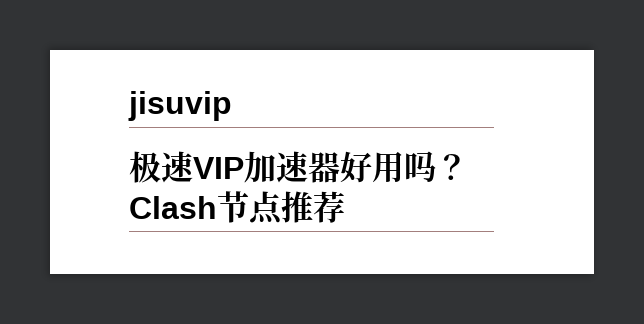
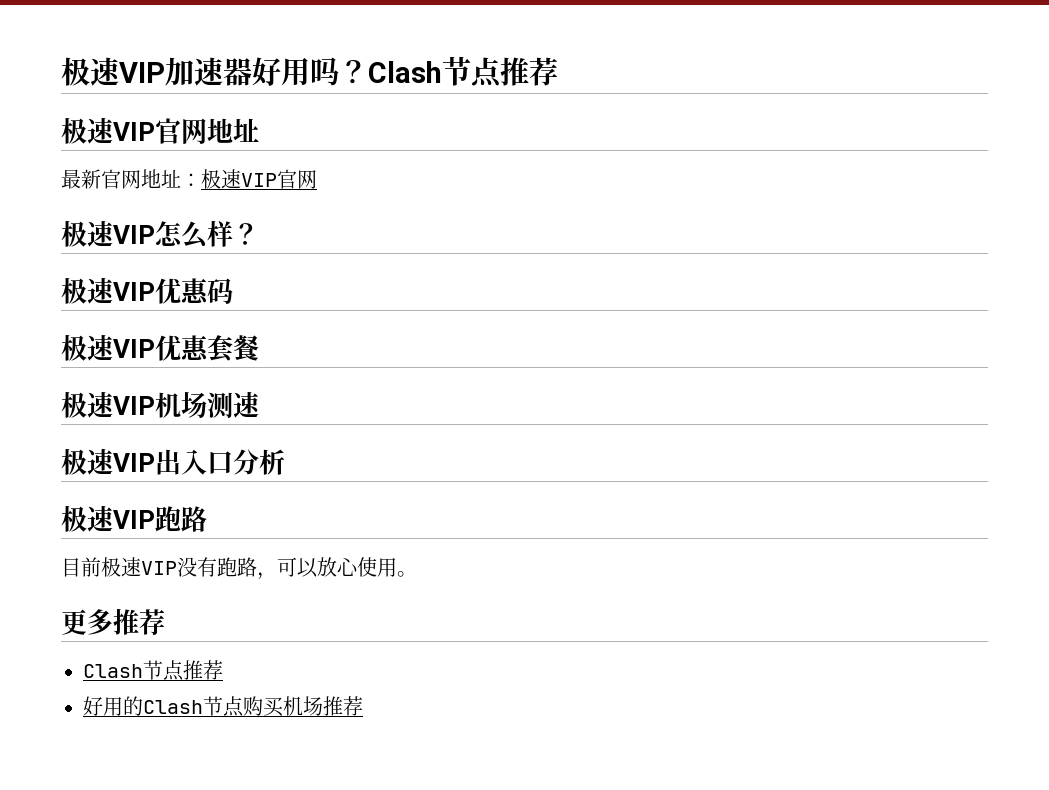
[128,91,232,121] jisuvip // -> (61, 71) none
(345, 207) none -> [61,117,259,144] [61,169,317,189] [61,220,259,249] [61,277,233,304] [61,334,259,362] [61,391,260,418] [61,448,285,475] [61,505,207,532] [61,557,417,580] [61,608,165,635] [83,660,223,681] [83,696,363,717] // 极速VIP官网地址 // 最新官网地址：极速VIP官网 // 极速VIP怎么样？ // 极速VIP优惠码 // 极速VIP优惠套餐 // 极速VIP机场测速 // 极速VIP出入口分析 // 极速VIP跑路 // 目前极速VIP没有跑路，可以放心使用。 // 更多推荐 // Clash节点推荐 // 好用的Clash节点购买机场推荐

